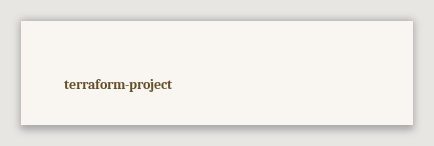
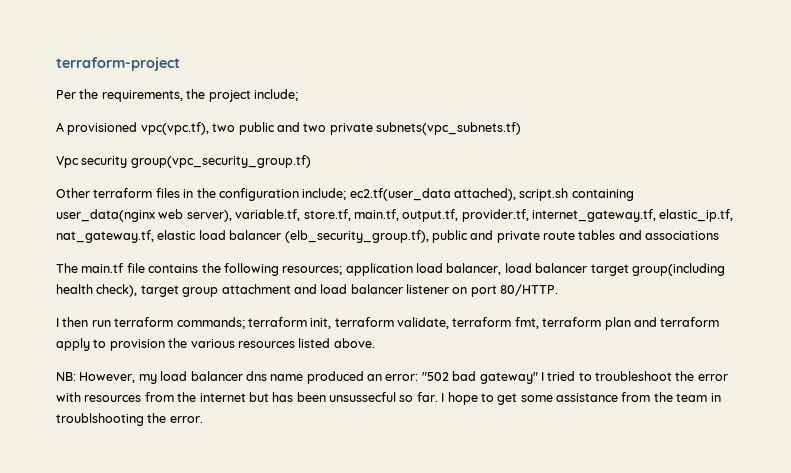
(173, 85) none -> [56,89,298,102] [56,122,521,135] [56,155,311,168] [56,188,634,201] [56,209,734,222] [56,230,720,243] [56,263,725,276] [56,284,559,297] [56,317,720,330] [56,338,375,351] [56,371,728,384] [56,392,721,405] [56,413,203,426] // Per the requirements, the project include; // A provisioned vpc(vpc.tf), two public and two private subnets(vpc_subnets.tf) // Vpc security group(vpc_security_group.tf) // Other terraform files in the configuration include; ec2.tf(user_data attached), script.sh containing user_data(nginx web server), variable.tf, store.tf, main.tf, output.tf, provider.tf, internet_gateway.tf, elastic_ip.tf, nat_gateway.tf, elastic load balancer (elb_security_group.tf), public and private route tables and associations // The main.tf file contains the following resources; application load balancer, load balancer target group(including health check), target group attachment and load balancer listener on port 80/HTTP. // I then run terraform commands; terraform init, terraform validate, terraform fmt, terraform plan and terraform apply to provision the various resources listed above. // NB: However, my load balancer dns name produced an error: "502 bad gateway" I tried to troubleshoot the error with resources from the internet but has been unsussecful so far. I hope to get some assistance from the team in troublshooting the error.

